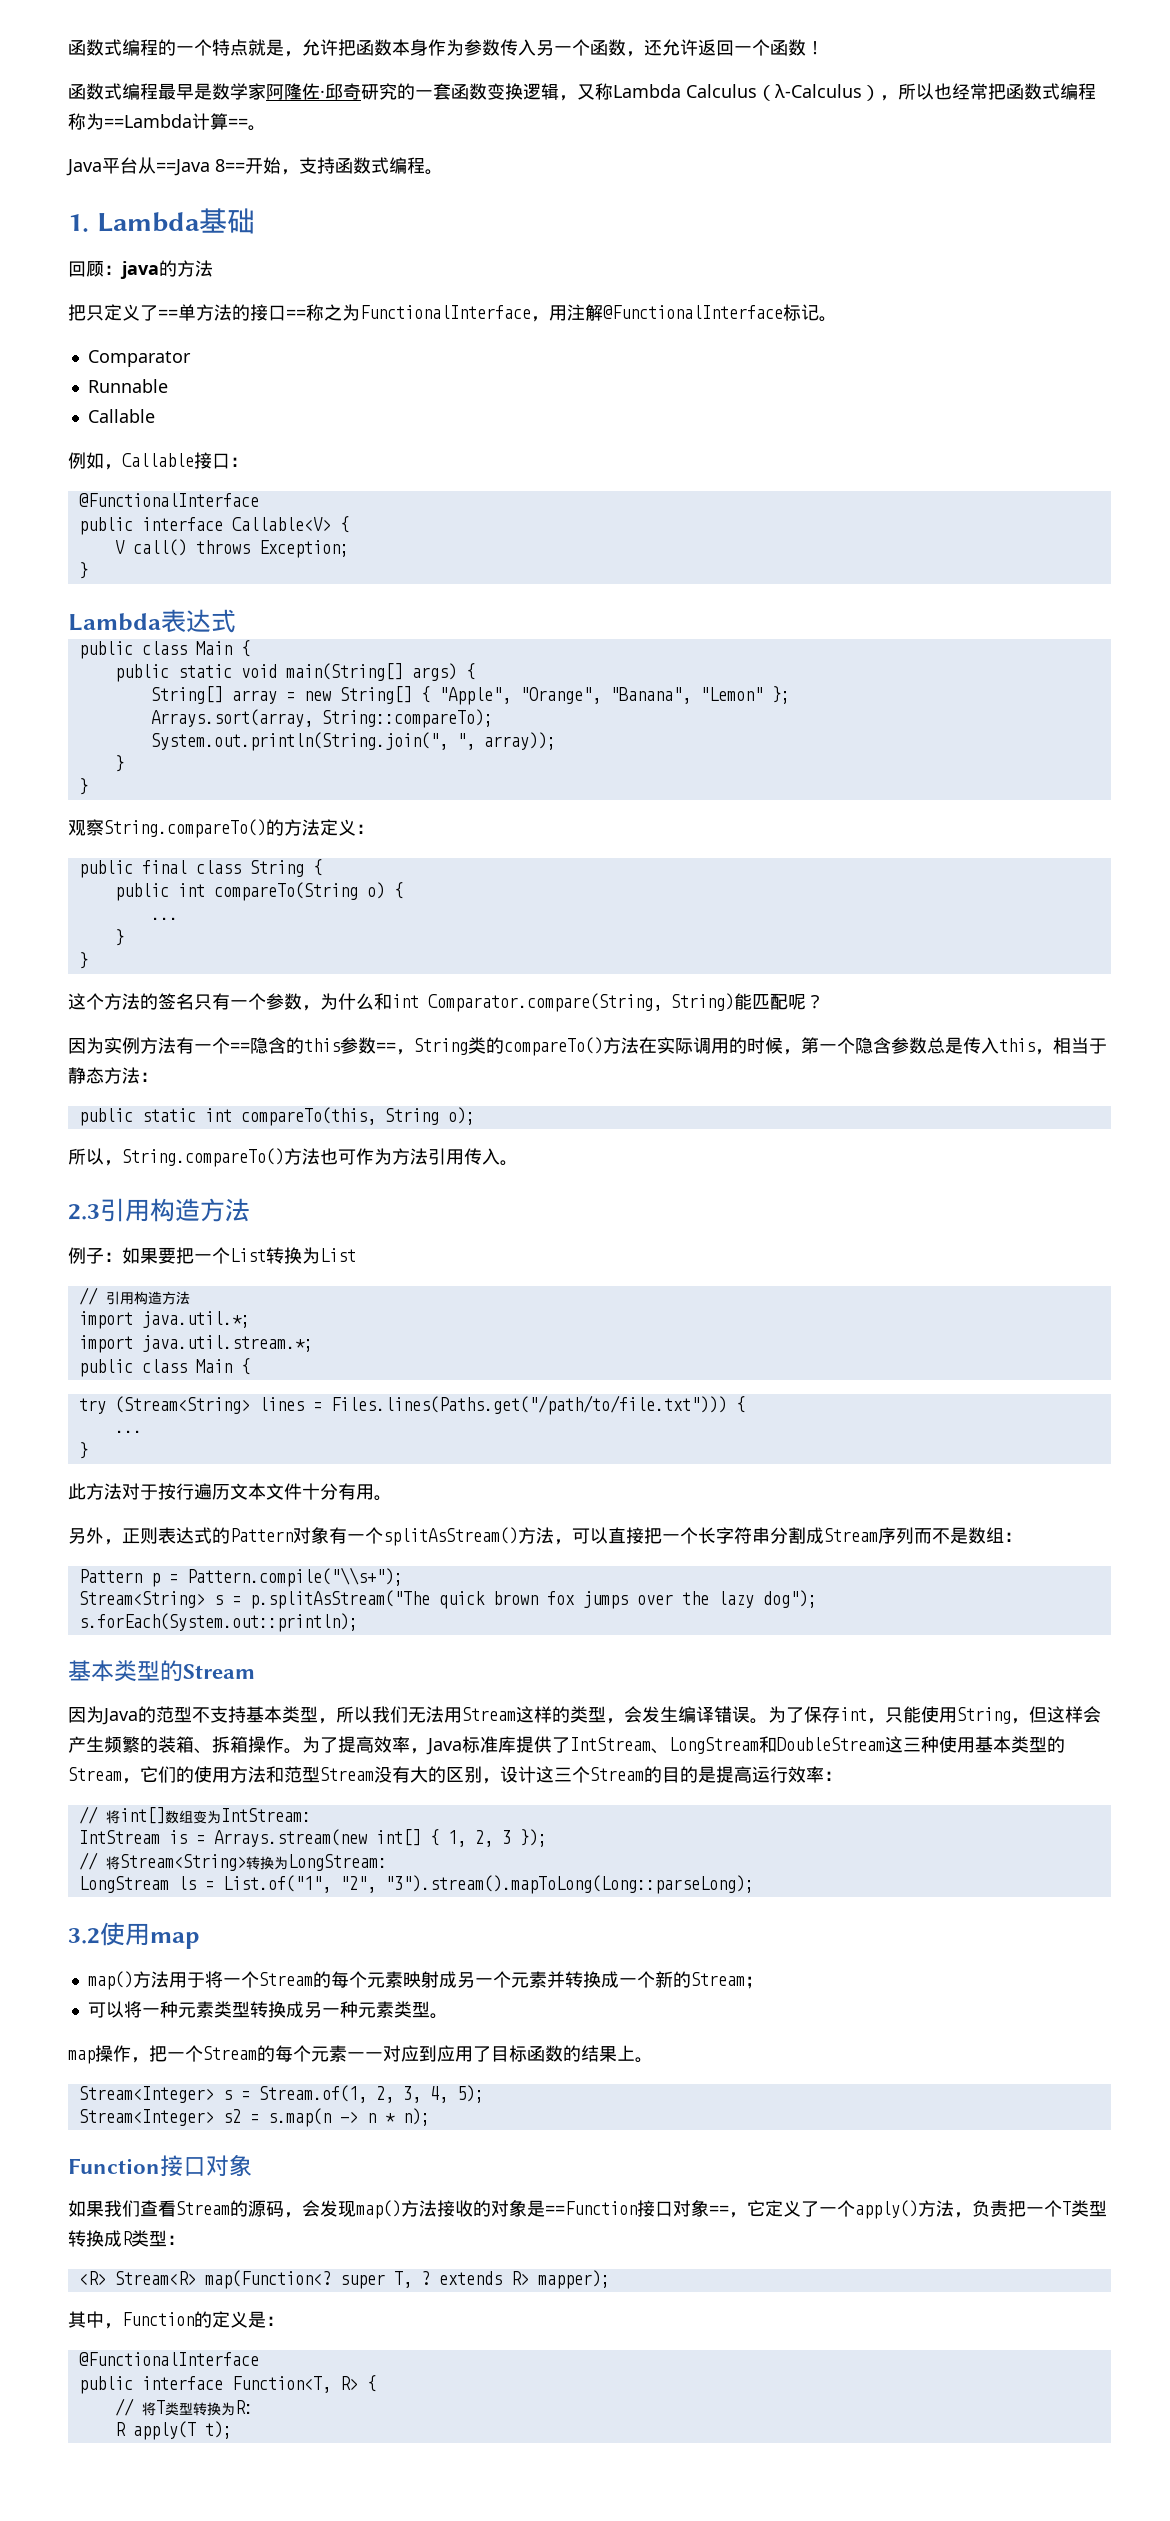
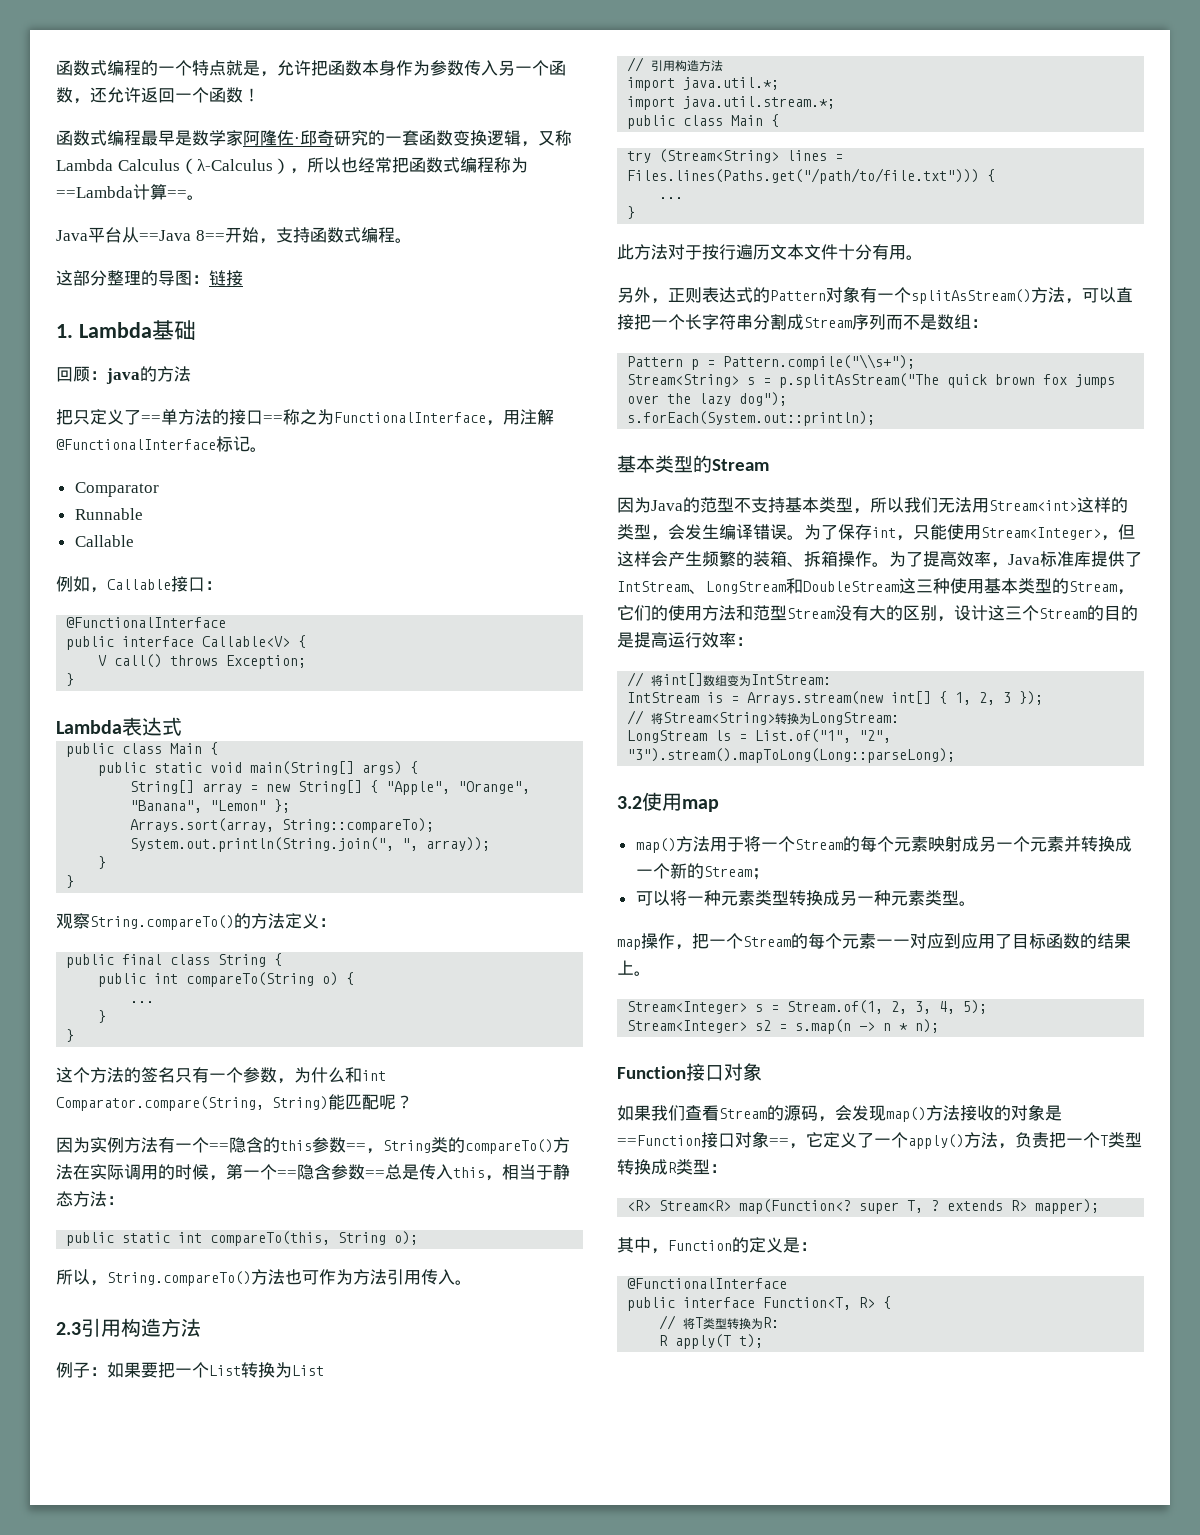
(443, 172) none -> [56,270,243,286] // 这部分整理的导图：链接
(855, 1045) none -> [277,1170,297,1178] ==
(927, 1045) none -> [365,1170,385,1178] ==
[462,1707,516,1721] Stream -> [989,500,1077,511] Stream<int>
[957,1707,1011,1724] String -> [981,527,1101,540] Stream<Integer>

